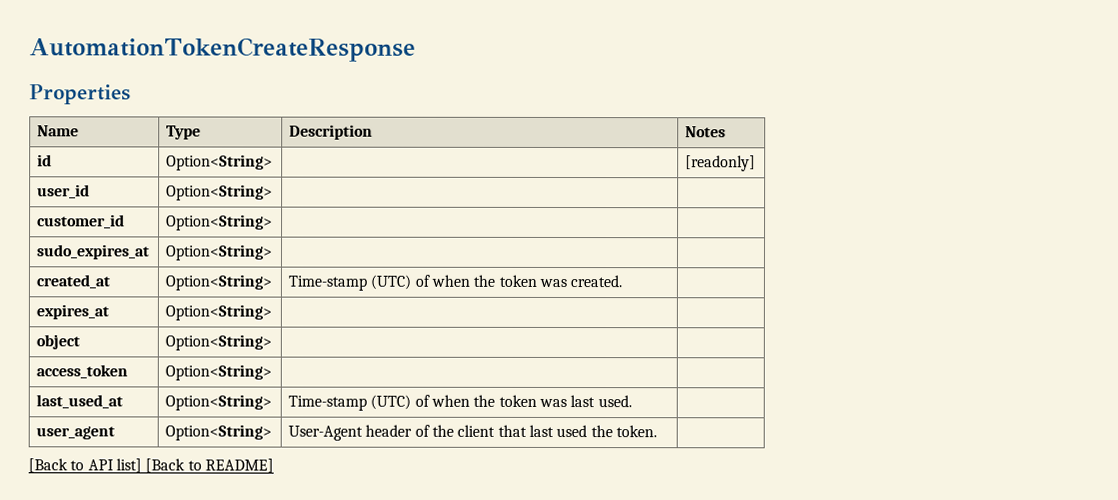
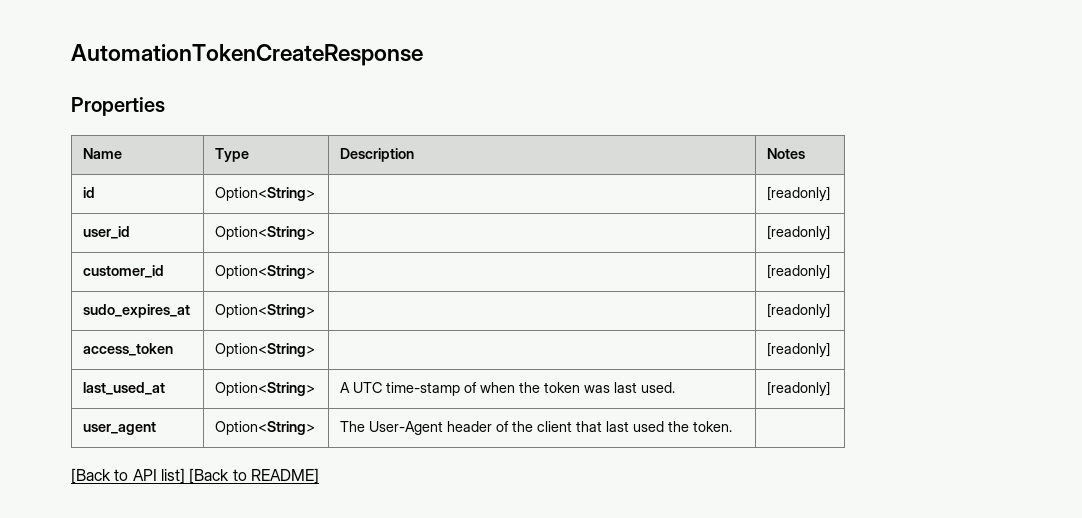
(274, 192) none -> [767,225,831,240] [readonly]
(274, 222) none -> [767,264,831,279] [readonly]
[36,274,111,289] [165,274,273,291] [288,274,623,291] [36,304,110,320] [165,304,273,321] [36,334,81,350] [165,334,273,351] // created_at | Option<String> | Time-stamp (UTC) of when the token was created. | // expires_at | Option<String> | | // object | Option<String> | | -> [767,303,831,318] [readonly]
(273, 372) none -> [767,342,831,357] [readonly]
[288,394,412,411] Time-stamp (UTC) -> [340,382,461,396] A UTC time-stamp
(632, 401) none -> [767,381,831,396] [readonly]
(273, 432) none -> [340,421,366,432] The

